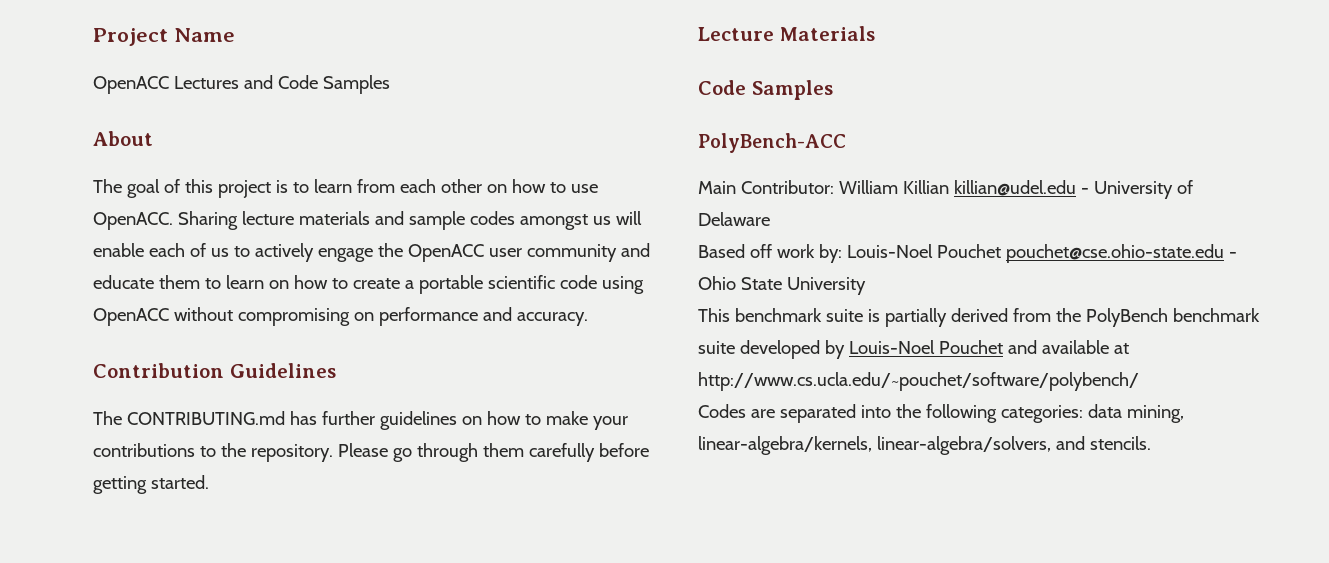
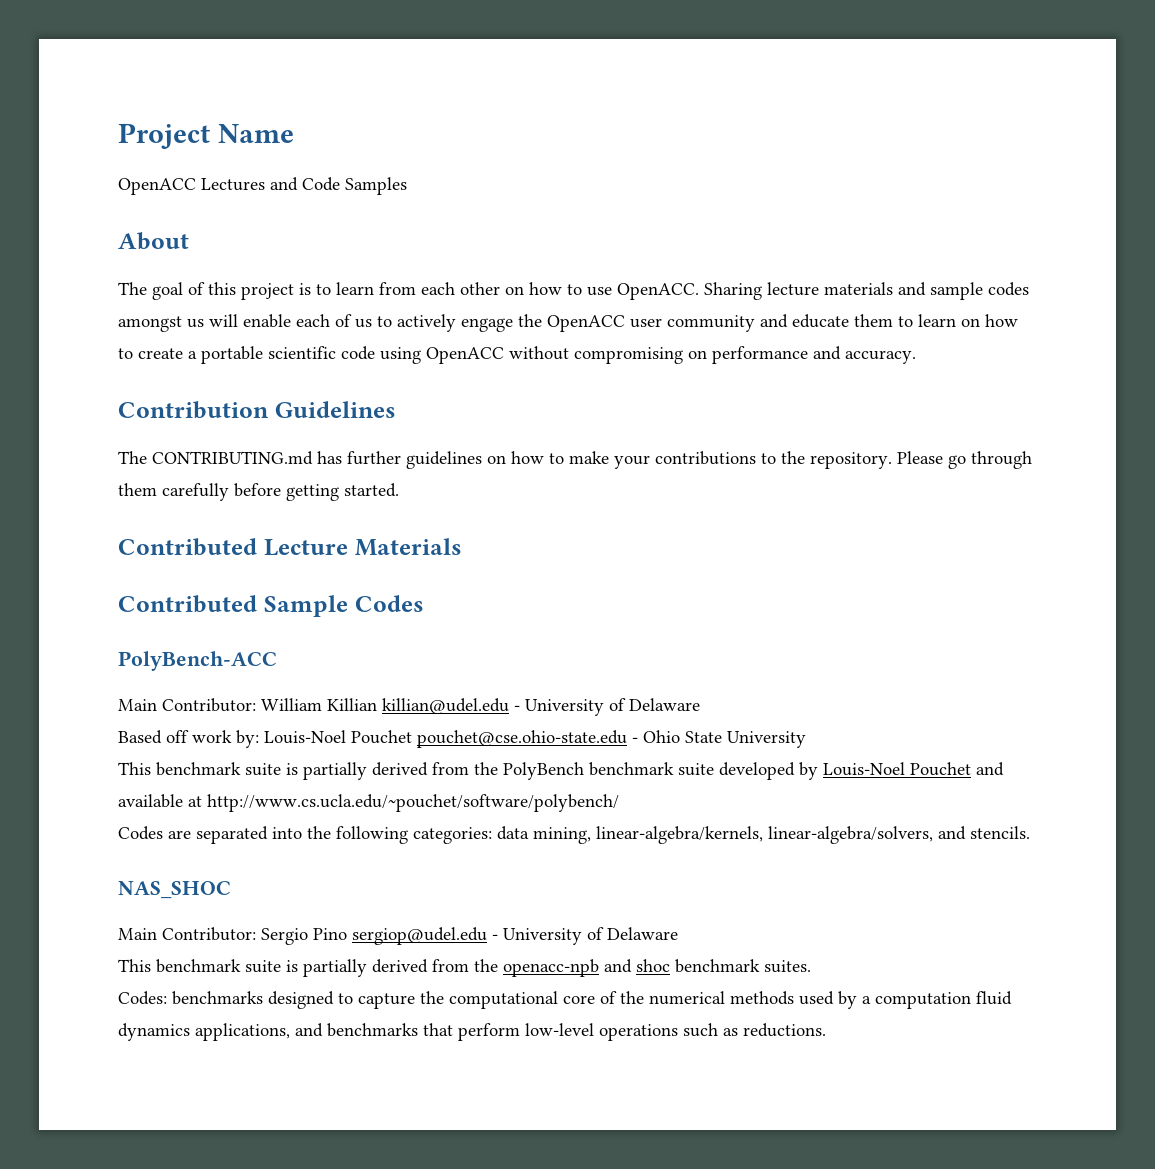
(209, 482) none -> [118,538,257,556] Contributed
[698,80,833,100] Code Samples -> [118,595,424,617] Contributed Sample Codes
(1151, 443) none -> [118,881,231,899] [118,927,678,945] [118,959,811,977] [118,991,1012,1009] [118,1023,826,1041] // NAS_SHOC // Main Contributor: Sergio Pino sergiop@udel.edu - University of Delaware // This benchmark suite is partially derived from the openacc-npb and shoc benchmark suites. // Codes: benchmarks designed to capture the computational core of the numerical methods used by a computation fluid dynamics applications, and benchmarks that perform low-level operations such as reductions.

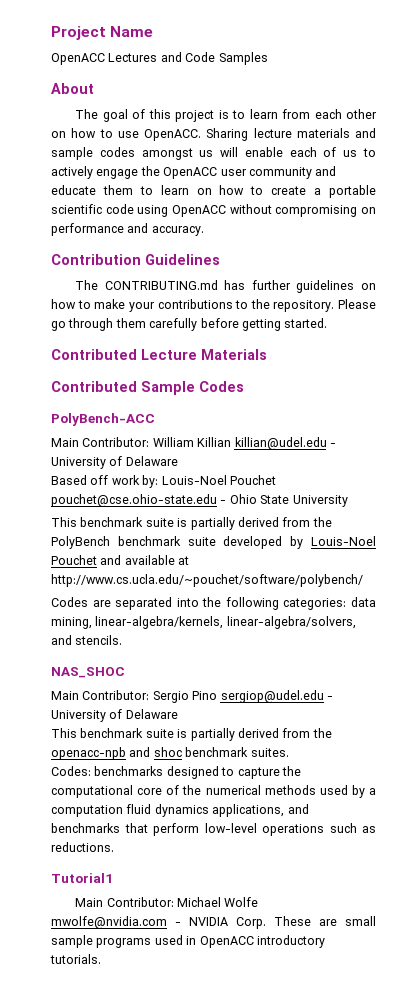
(826, 1030) none -> [51,873,113,883] [75,897,259,907] [51,916,376,929] [51,935,325,948] [50,954,101,964] // Tutorial1 // Main Contributor: Michael Wolfe mwolfe@nvidia.com - NVIDIA Corp. These are small sample programs used in OpenACC introductory tutorials.

